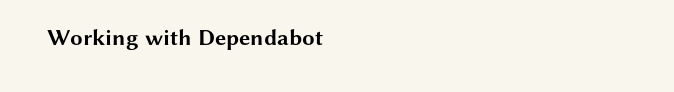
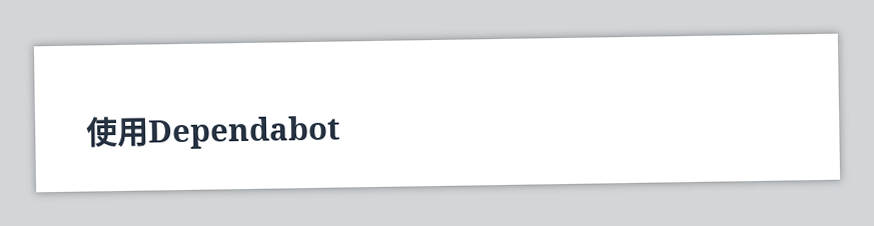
[47,29,193,50] Working with -> [86,116,149,148] 使用

